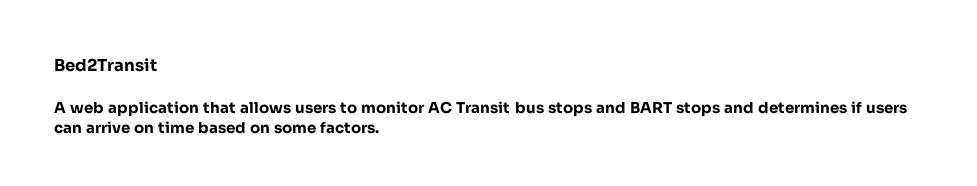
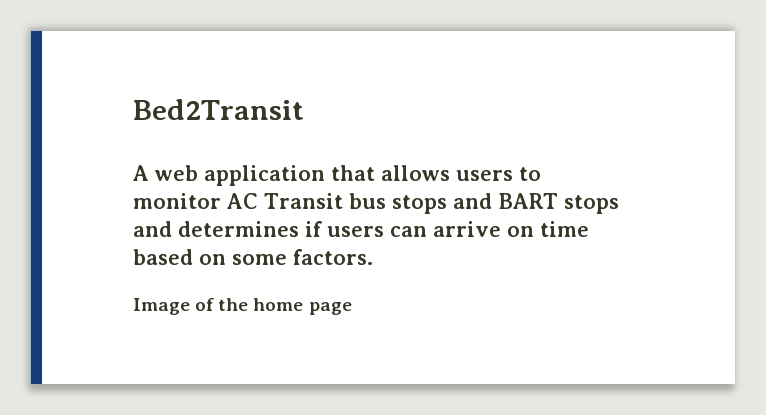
(380, 127) none -> [133,298,352,315] // Image of the home page

